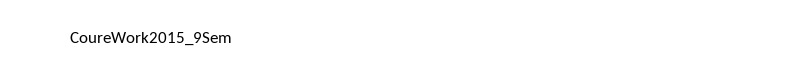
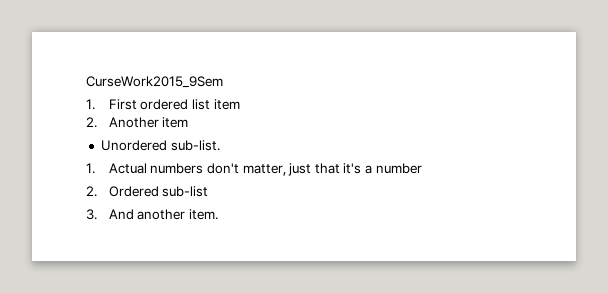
[70,32,232,46] CoureWork2015_9Sem -> [86,76,223,88] [86,99,240,110] [86,117,189,128] [100,140,220,151] [86,163,422,176] [86,186,209,197] [86,209,218,220] CurseWork2015_9Sem // 1. First ordered list item // 2. Another item // Unordered sub-list. // 1. Actual numbers don't matter, just that it's a number // 2. Ordered sub-list // 3. And another item.

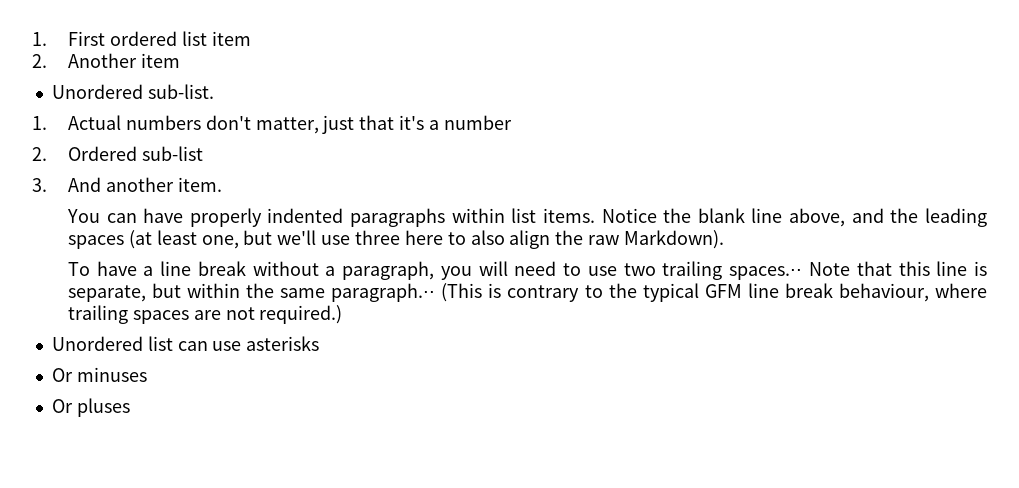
[86,76,223,88] CurseWork2015_9Sem // -> (32, 39) none
(218, 214) none -> [66,208,987,227] [67,230,725,249] [67,261,988,280] [67,283,987,302] [67,305,343,324] [51,336,320,351] [51,367,147,382] [51,398,130,417] // You can have properly indented paragraphs within list items. Notice the blank line above, and the leading spaces (at least one, but we'll use three here to also align the raw Markdown). // To have a line break without a paragraph, you will need to use two trailing spaces.⋅⋅ Note that this line is separate, but within the same paragraph.⋅⋅ (This is contrary to the typical GFM line break behaviour, where trailing spaces are not required.) // Unordered list can use asterisks // Or minuses // Or pluses

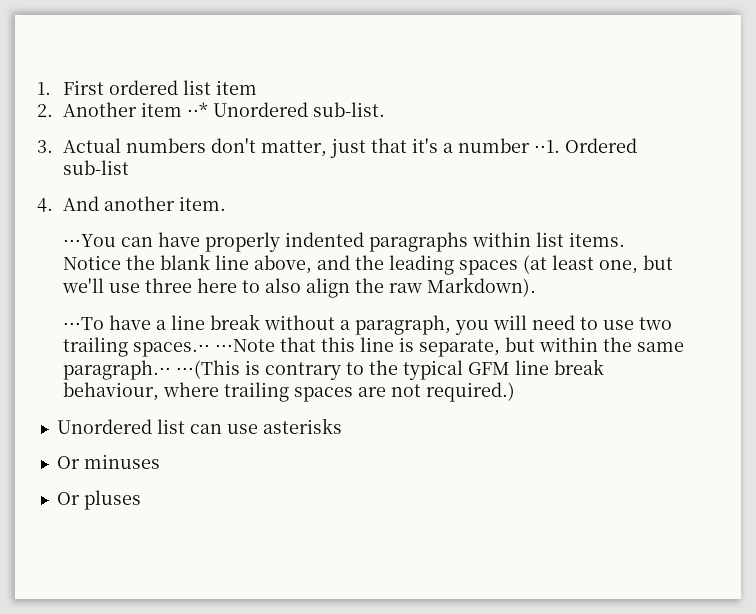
(180, 60) // -> [187,102,209,117] ⋅⋅*
[32,116,47,130] 1. -> [37,140,53,153] 3.
[32,147,47,161] // 2. -> [534,140,561,153] ⋅⋅1.
[32,178,47,192] 3. -> [37,198,53,212] 4.
[66,209,100,223] You -> [63,234,117,247] ⋅⋅⋅You
[67,262,90,276] To -> [63,317,105,330] ⋅⋅⋅To
[808,262,850,276] Note -> [215,339,276,352] ⋅⋅⋅Note
[441,283,483,302] (This -> [176,360,241,379] ⋅⋅⋅(This

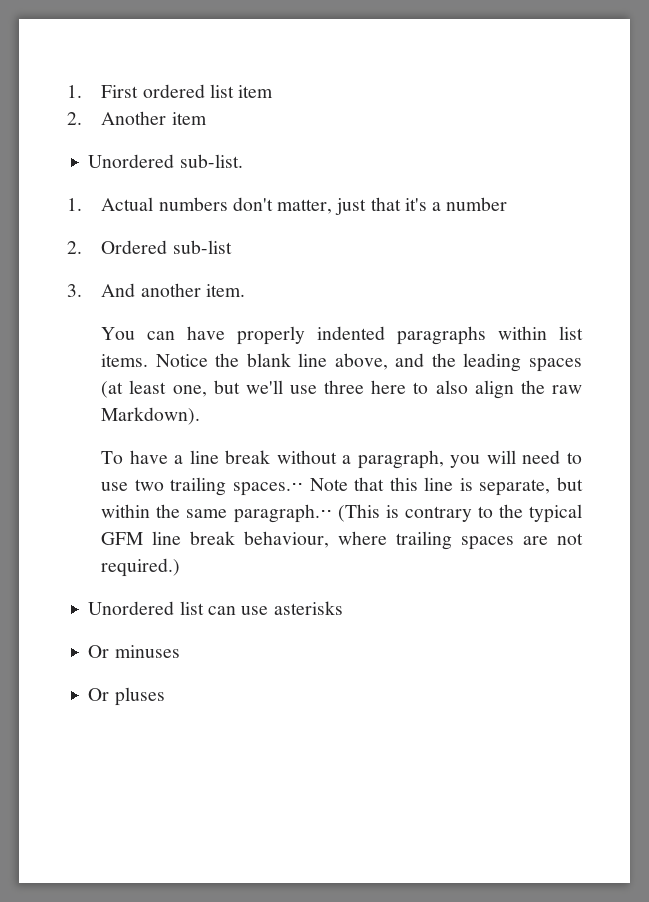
[187,102,209,117] ⋅⋅* -> (207, 118) //
[37,140,53,153] 3. -> [67,198,82,211] 1.
[534,140,561,153] ⋅⋅1. -> [67,241,82,254] // 2.
[37,198,53,212] 4. -> [67,284,82,297] 3.
[63,234,117,247] ⋅⋅⋅You -> [101,327,136,340] You
[63,317,105,330] ⋅⋅⋅To -> [101,451,124,464] To
[215,339,276,352] ⋅⋅⋅Note -> [309,478,348,491] Note
[176,360,241,379] ⋅⋅⋅(This -> [337,504,380,522] (This

